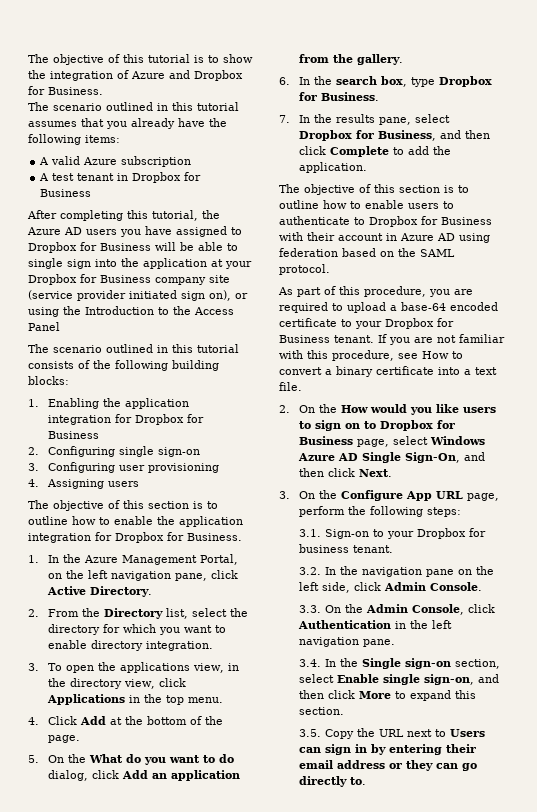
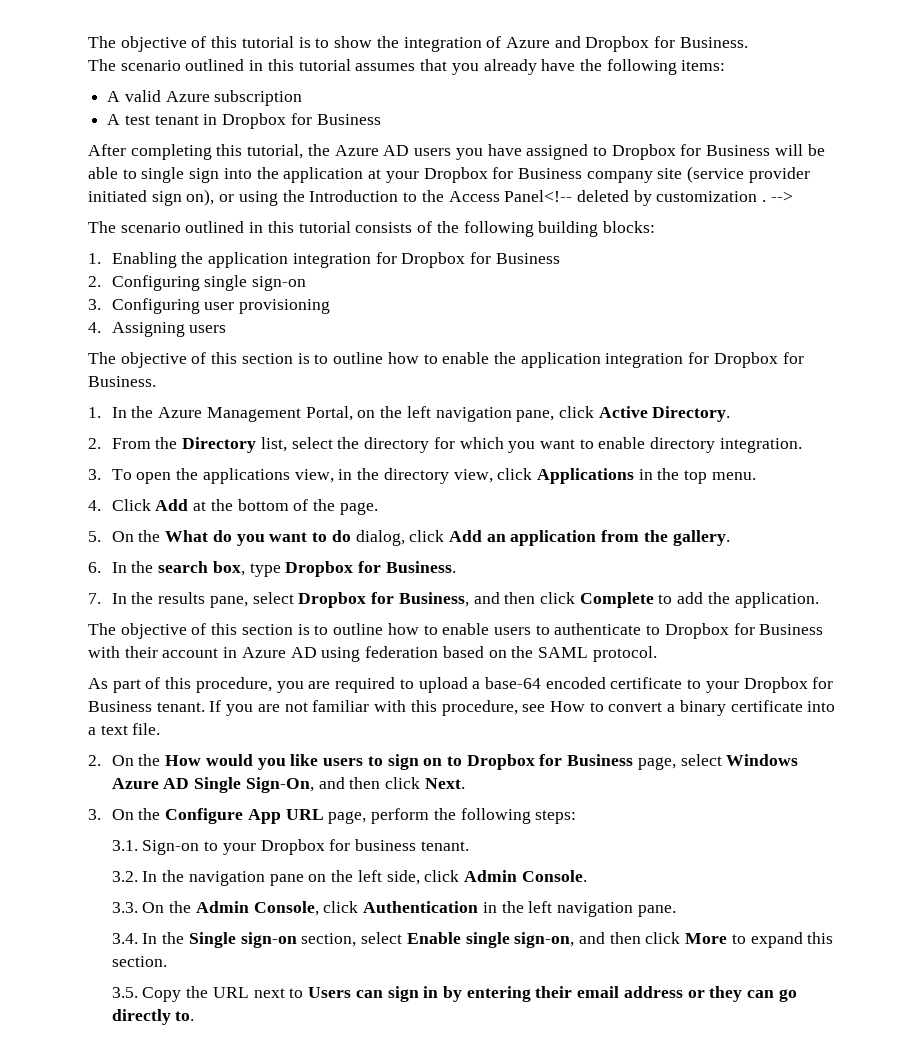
[28,322,60,331] Panel -> [504,190,793,206] Panel<!-- deleted by customization . -->

